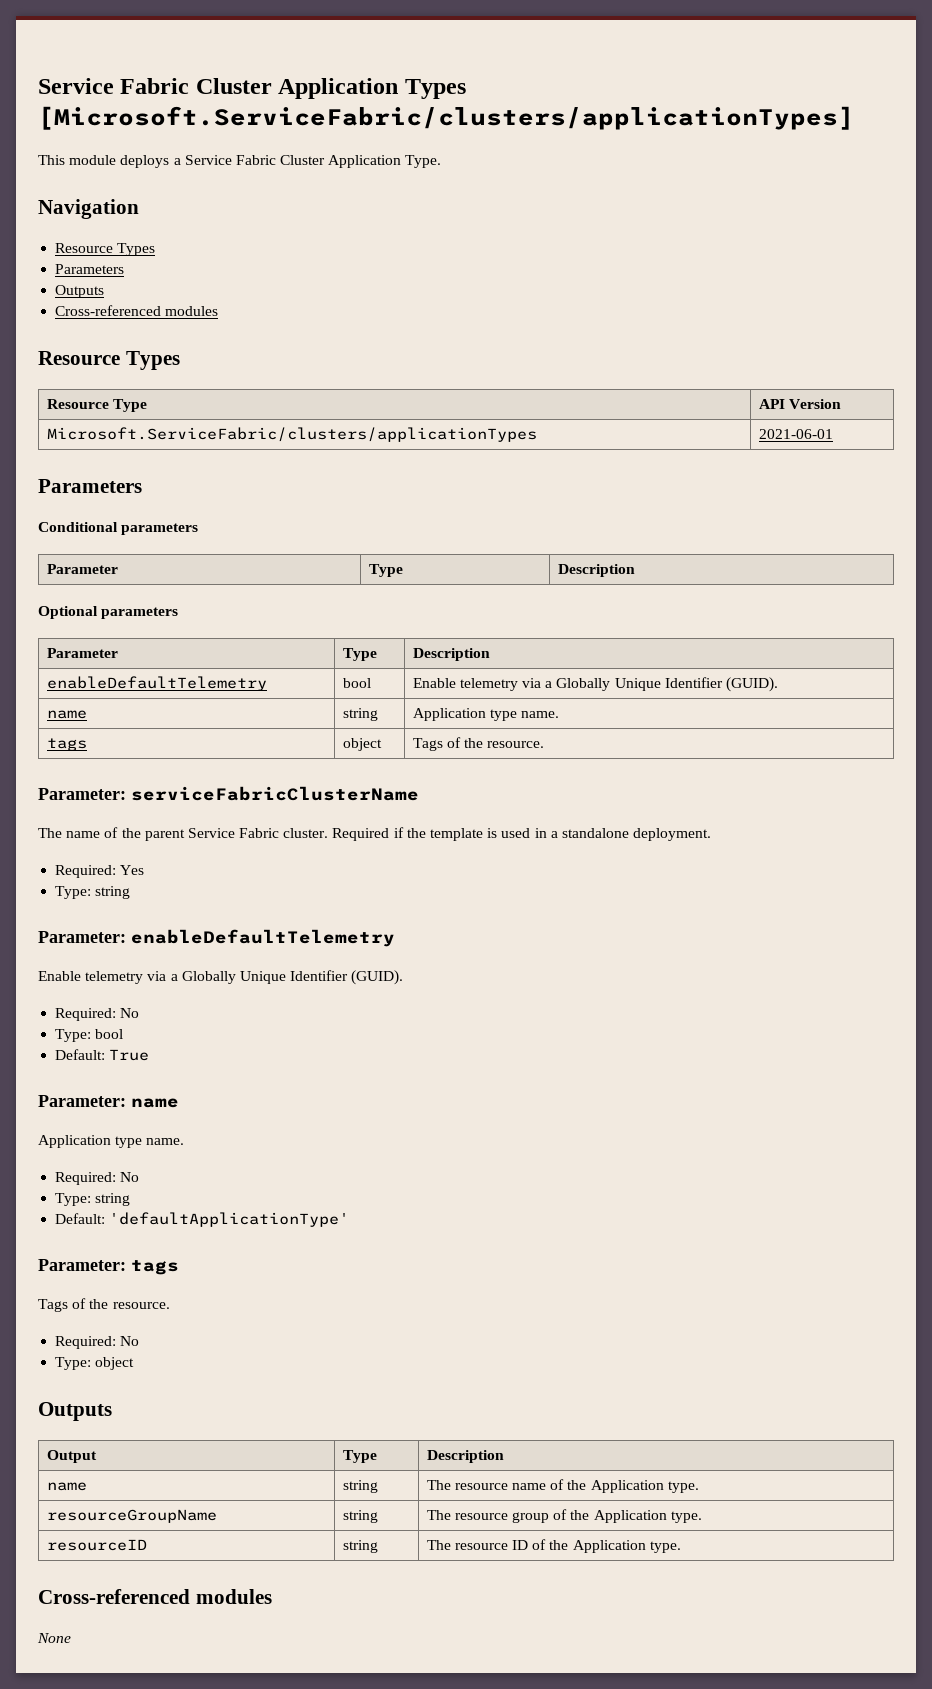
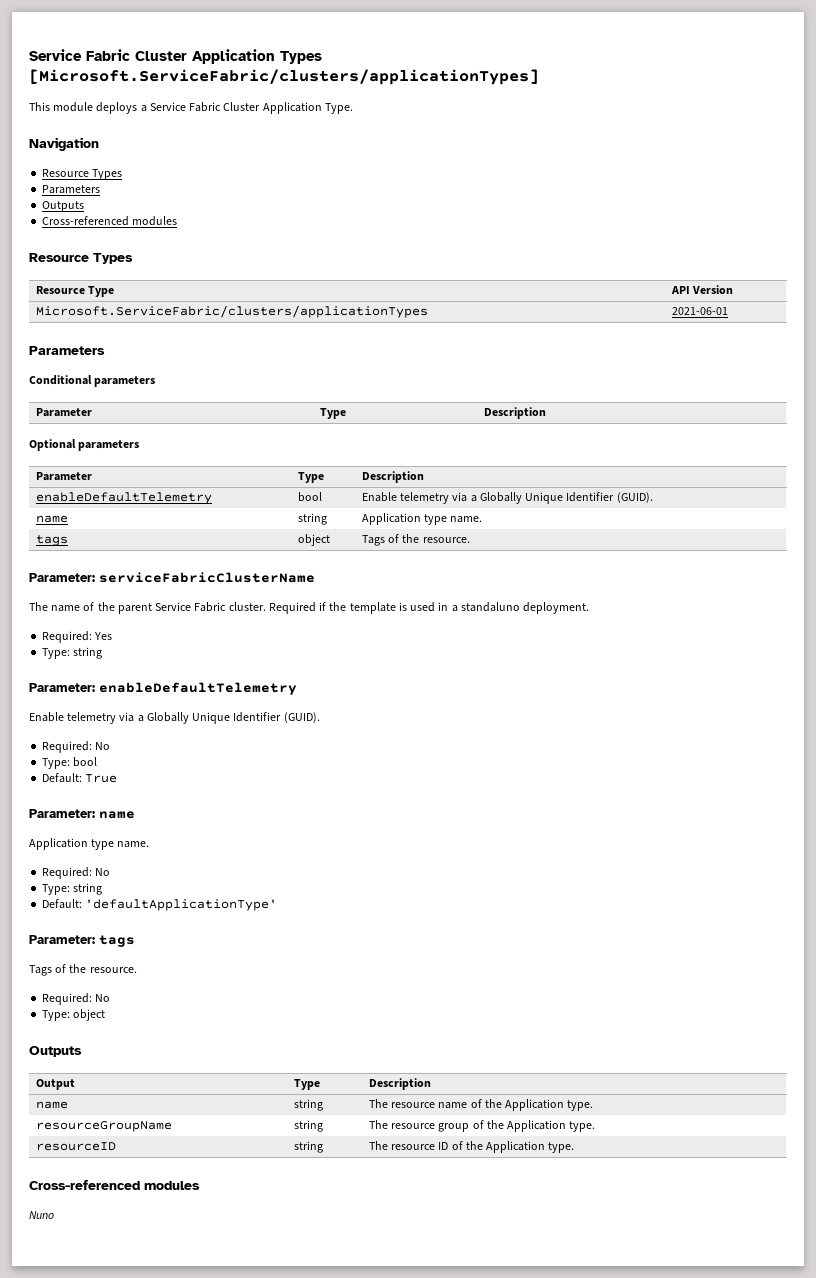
[561,828,629,838] standalone -> [460,602,520,612] standaluno
[37,1633,71,1643] // None -> [29,1211,54,1219] // Nuno

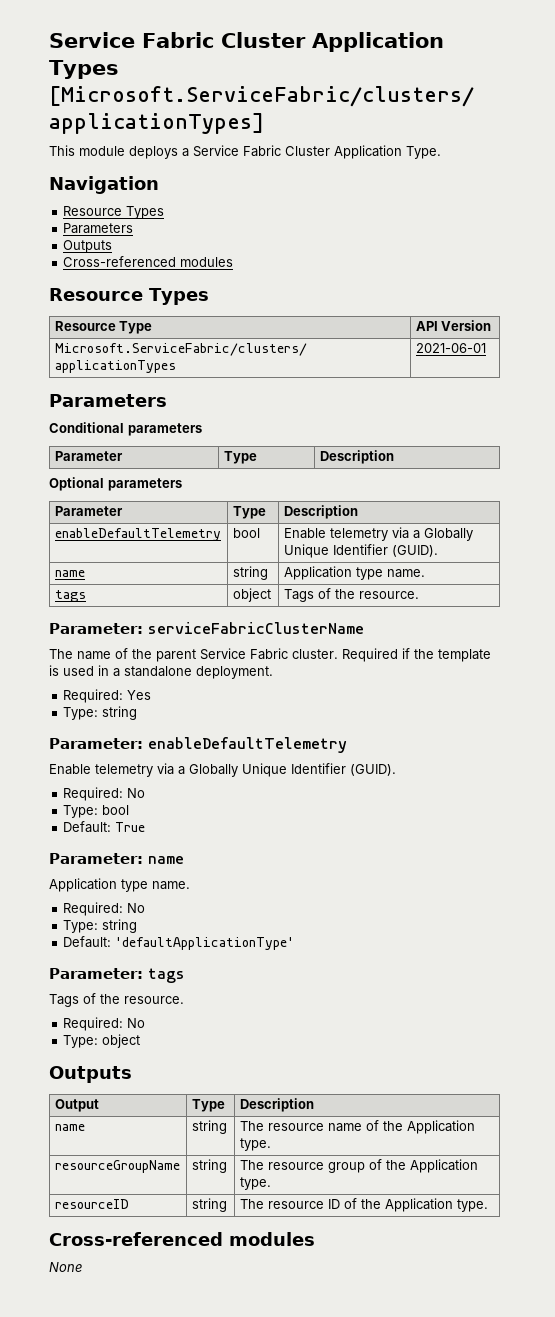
[460,602,520,612] standaluno -> [124,666,192,677] standalone
[29,1211,54,1219] // Nuno -> [49,1262,82,1272] // None

